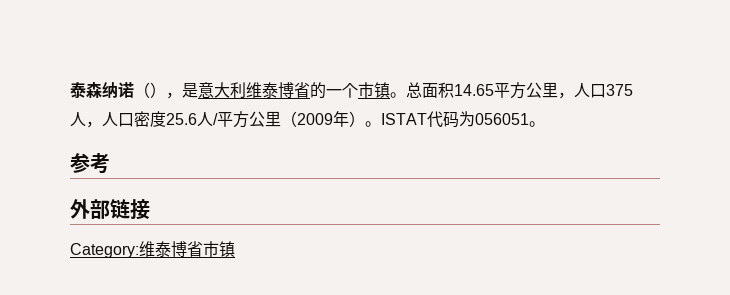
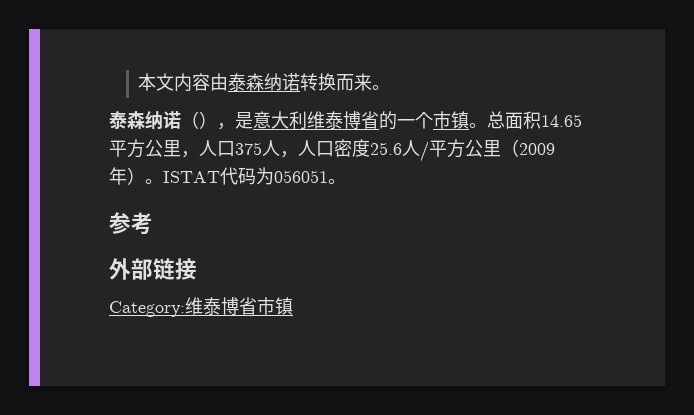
(70, 90) none -> [138,73,391,92] 本文内容由泰森纳诺转换而来。 //

